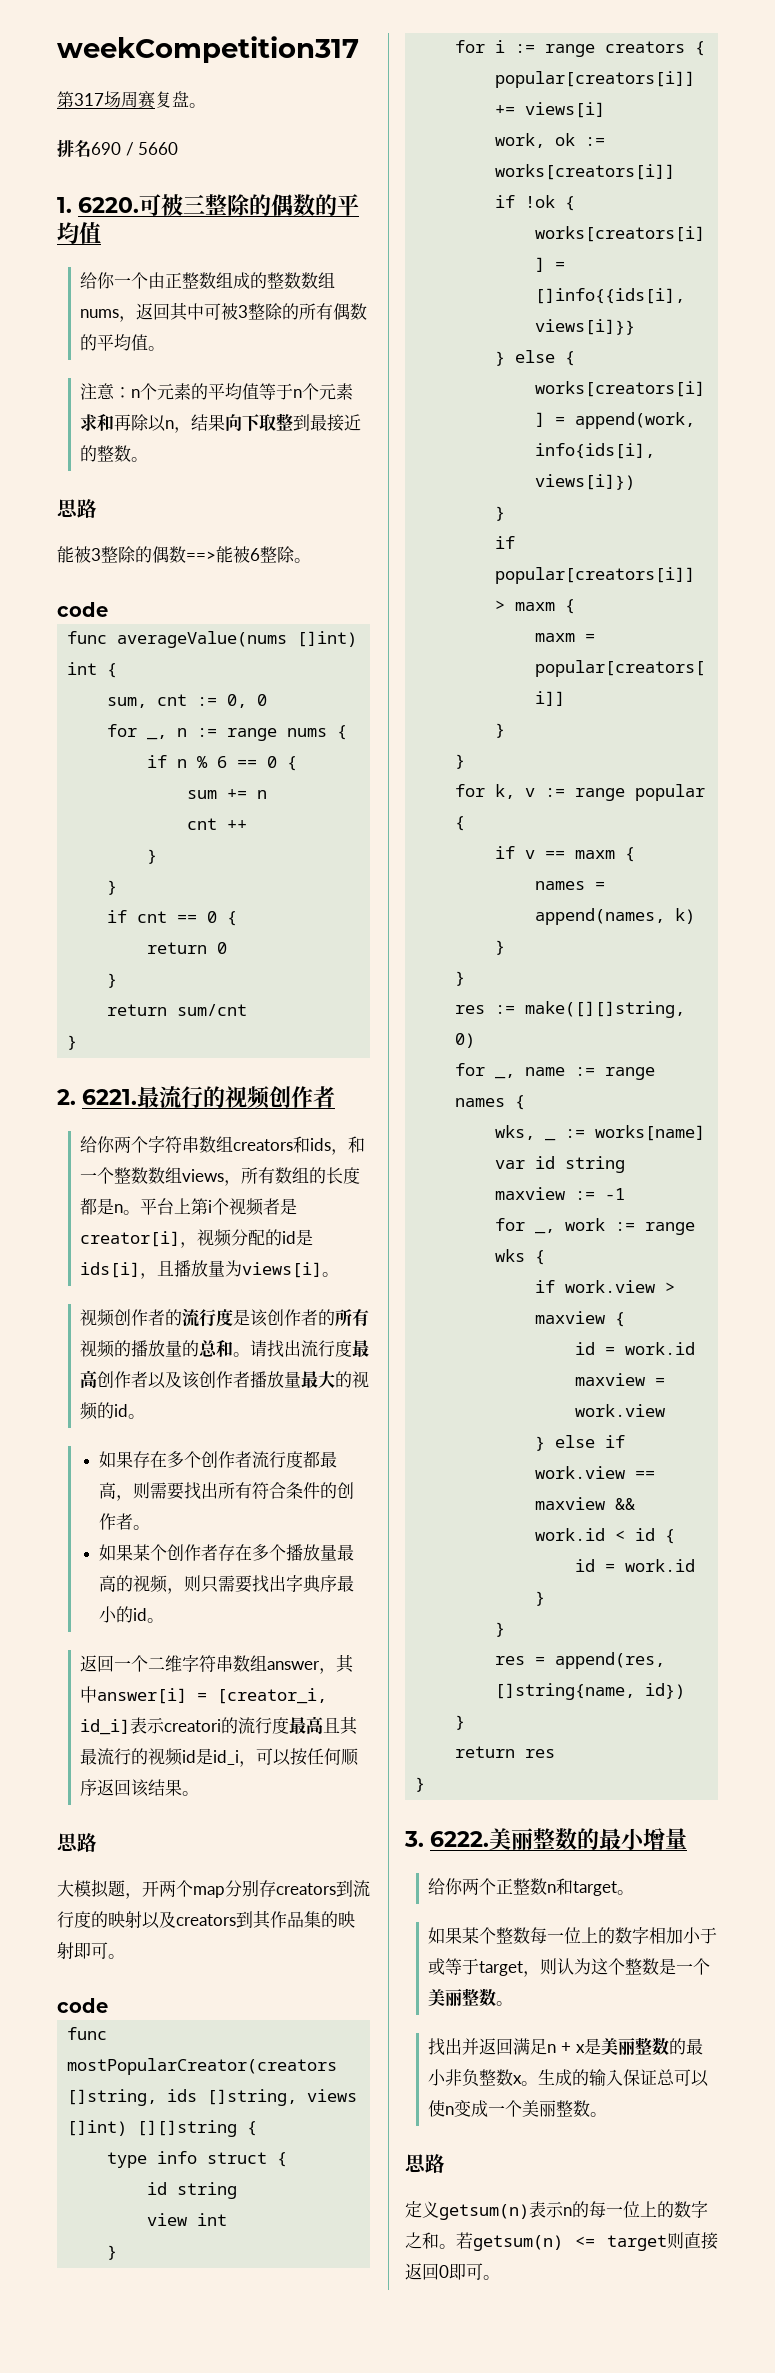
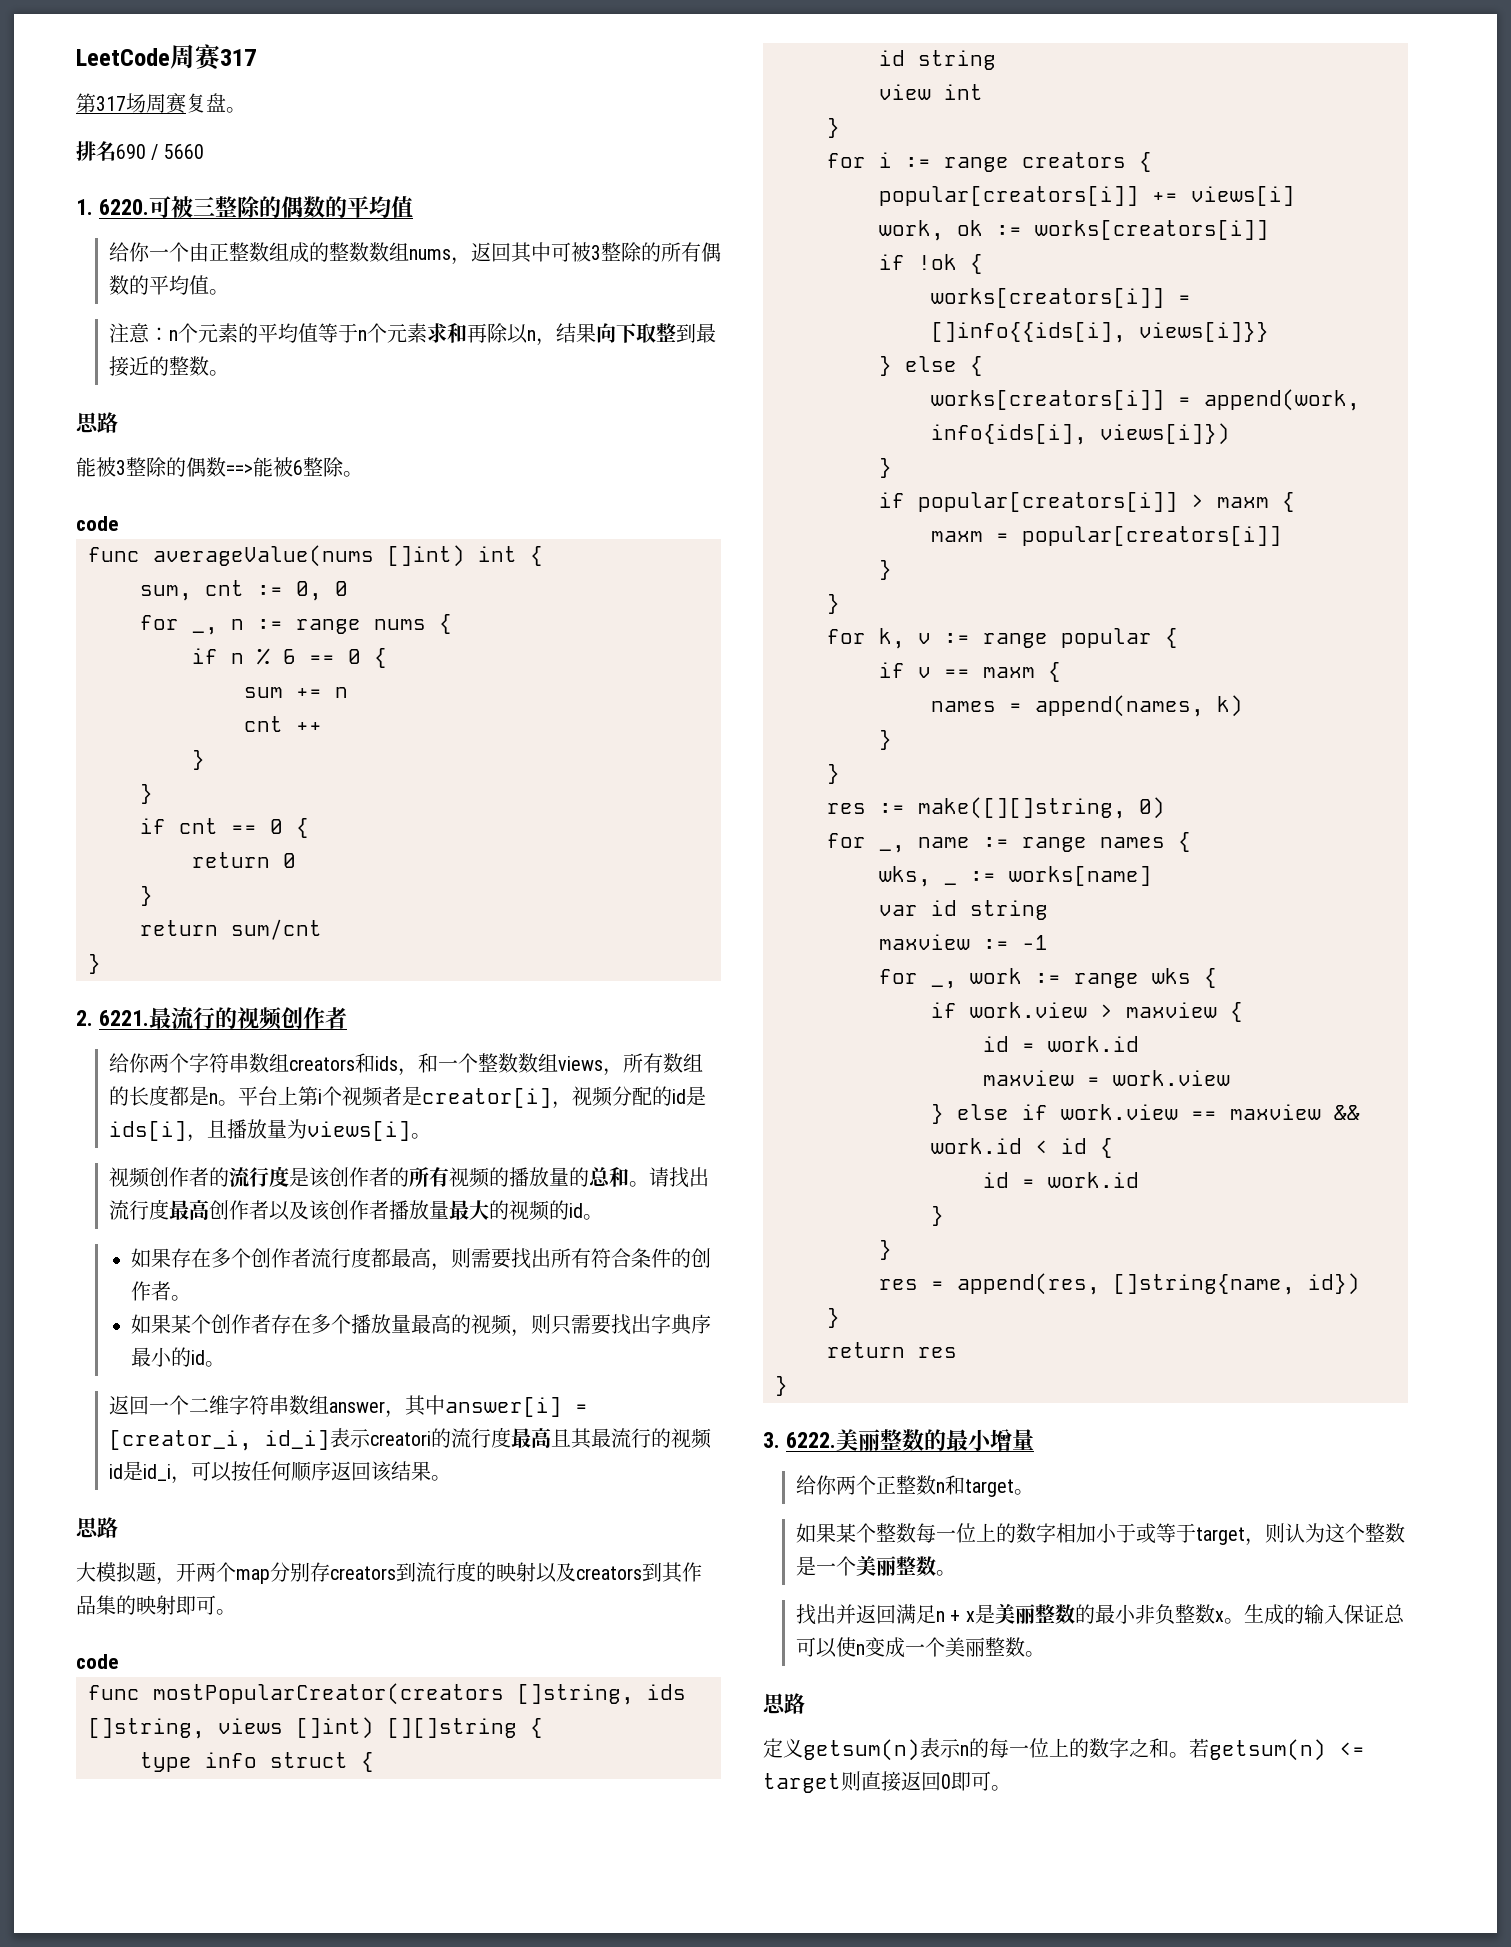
[57,36,359,63] weekCompetition317 -> [76,44,256,71] LeetCode周赛317

